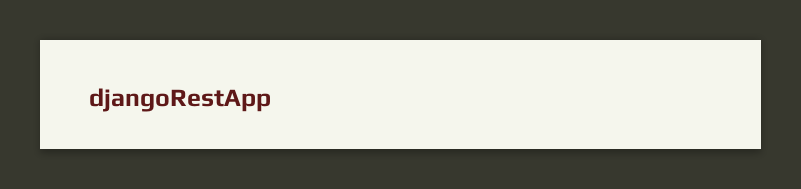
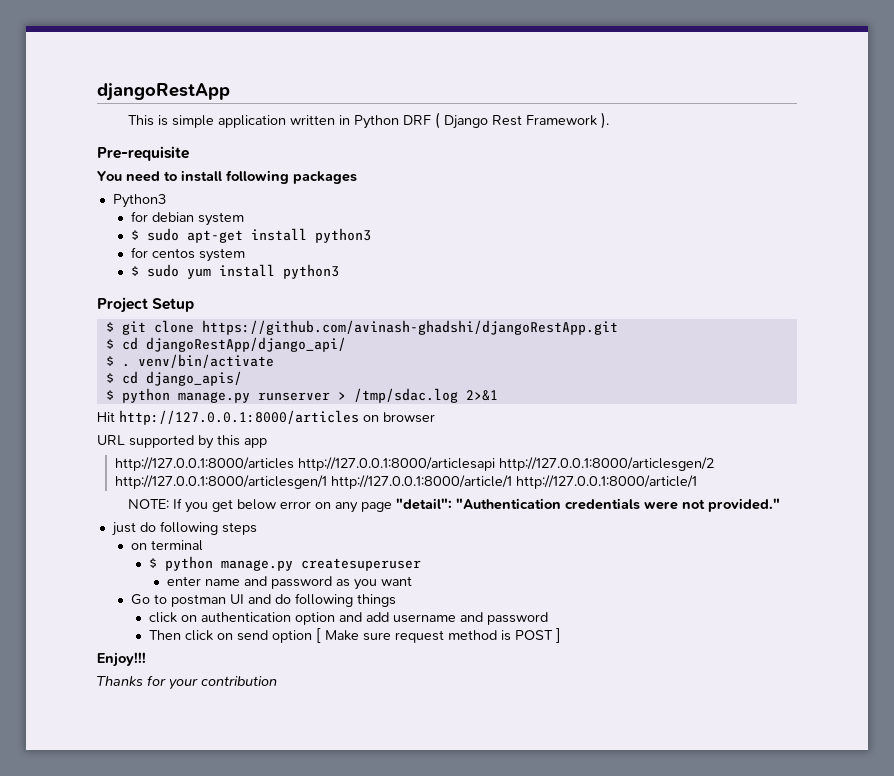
(271, 100) none -> [127,112,609,129] [97,146,189,161] [97,170,357,184] [112,194,166,208] [130,211,244,226] [130,228,371,243] [130,247,245,262] [130,264,339,279] [97,297,195,313] [105,320,618,335] [105,337,346,352] [105,354,274,368] [105,371,242,386] [105,388,498,403] [97,410,435,425] [97,435,267,449] [114,457,714,471] [114,475,697,489] [127,498,780,513] [111,521,257,536] [130,540,203,551] [148,556,421,571] [166,576,412,590] [130,593,396,607] [148,612,548,625] [148,628,561,643] [97,652,146,667] [97,675,277,690] // This is simple application written in Python DRF ( Django Rest Framework ). // Pre-requisite // You need to install following packages // Python3 // for debian system // $ sudo apt-get install python3 // for centos system // $ sudo yum install python3 // Project Setup // $ git clone https://github.com/avinash-ghadshi/djangoRestApp.git // $ cd djangoRestApp/django_api/ // $ . venv/bin/activate // $ cd django_apis/ // $ python manage.py runserver > /tmp/sdac.log 2>&1 // Hit http://127.0.0.1:8000/articles on browser // URL supported by this app // http://127.0.0.1:8000/articles http://127.0.0.1:8000/articlesapi http://127.0.0.1:8000/articlesgen/2 http://127.0.0.1:8000/articlesgen/1 http://127.0.0.1:8000/article/1 http://127.0.0.1:8000/article/1 // NOTE: If you get below error on any page "detail": "Authentication credentials were not provided." // just do following steps // on terminal // $ python manage.py createsuperuser // enter name and password as you want // Go to postman UI and do following things // click on authentication option and add username and password // Then click on send option [ Make sure request method is POST ] // Enjoy!!! // Thanks for your contribution

